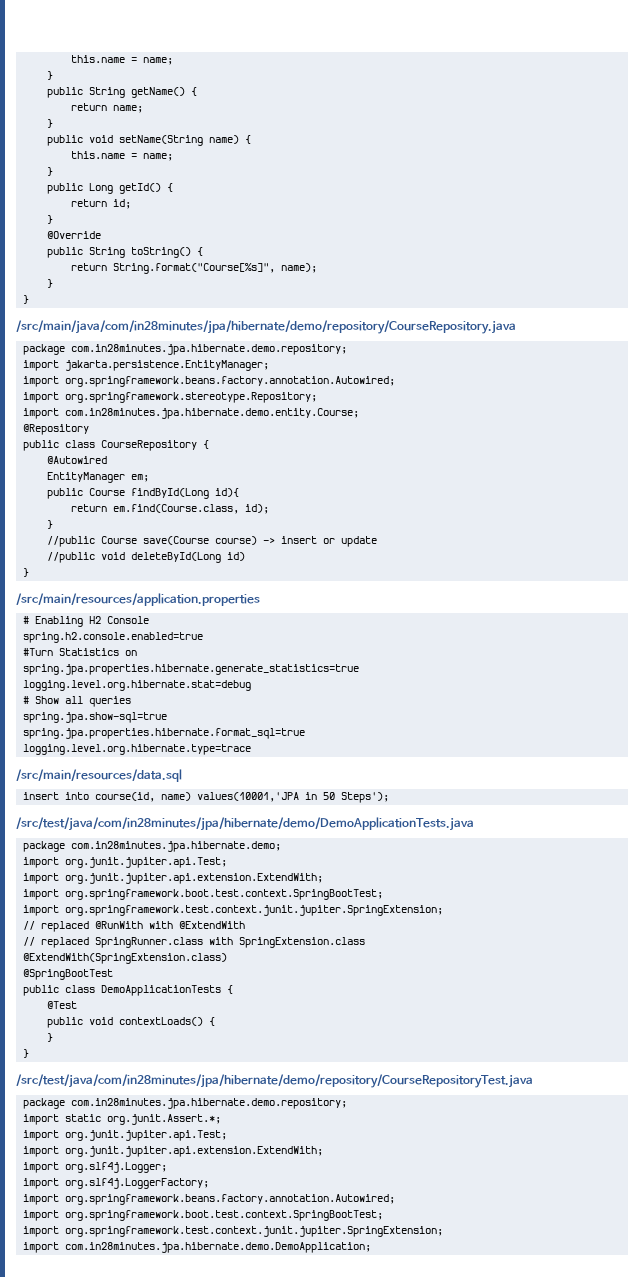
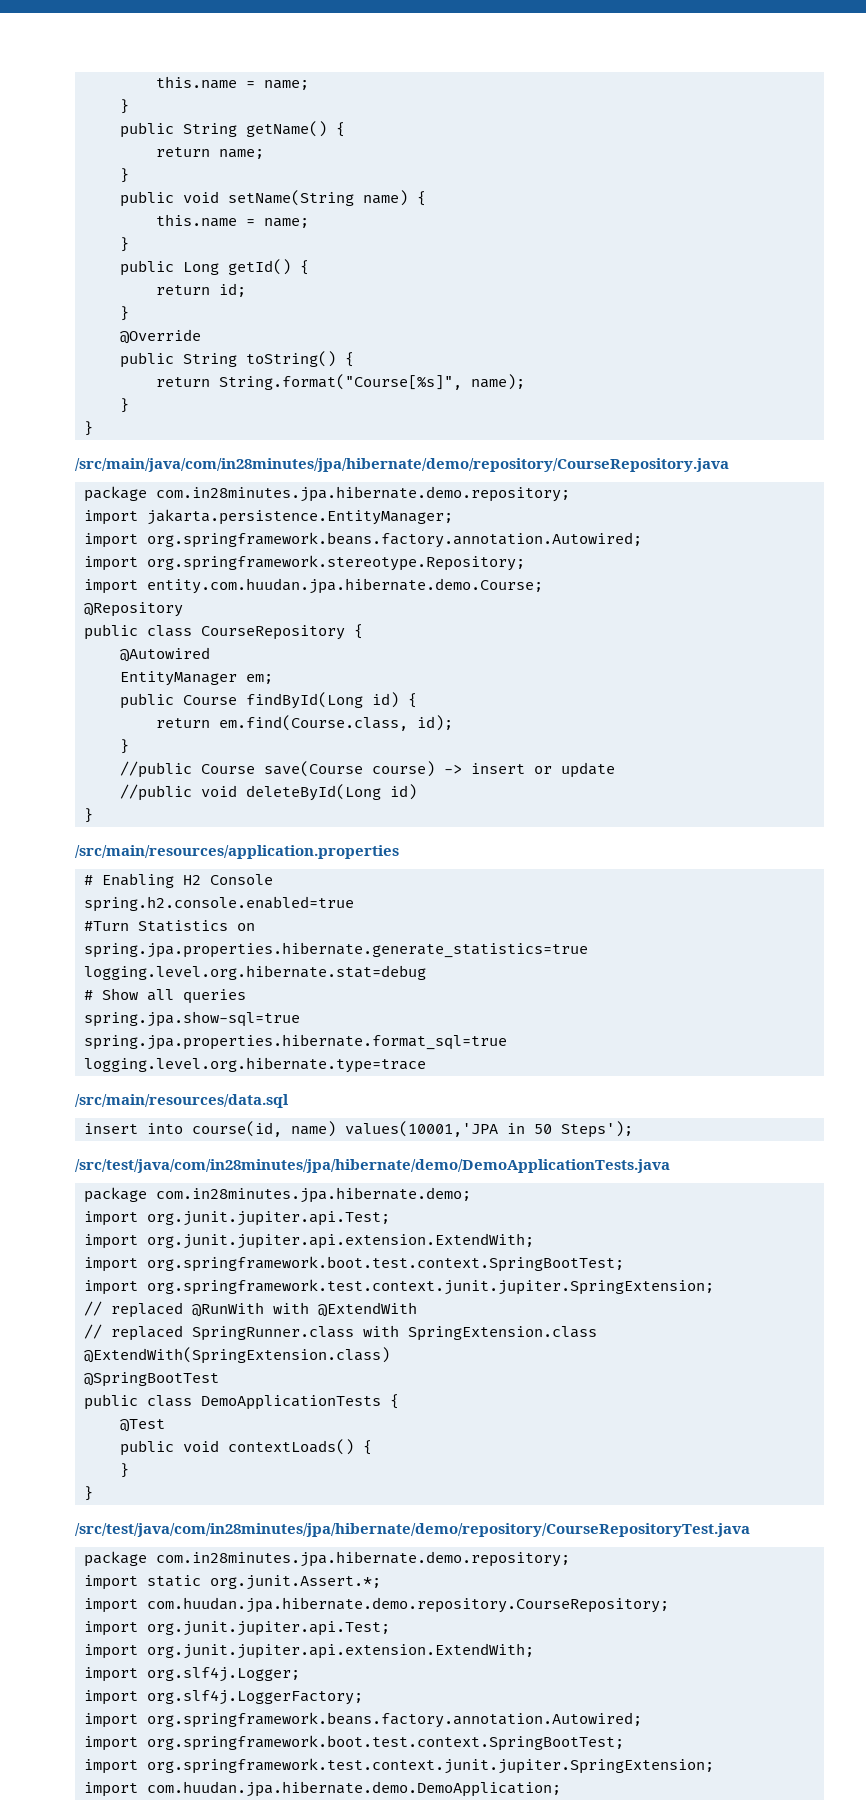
[64,408,359,419] com.in28minutes.jpa.hibernate.demo.entity.Course; -> [147,578,543,594] entity.com.huudan.jpa.hibernate.demo.Course;
[214,488,239,497] id){ -> [372,692,417,708] id) {
(221, 1119) none -> [84,1597,669,1613] // import com.huudan.jpa.hibernate.demo.repository.CourseRepository;
[64,1242,371,1253] com.in28minutes.jpa.hibernate.demo.DemoApplication; -> [147,1781,561,1797] com.huudan.jpa.hibernate.demo.DemoApplication;

